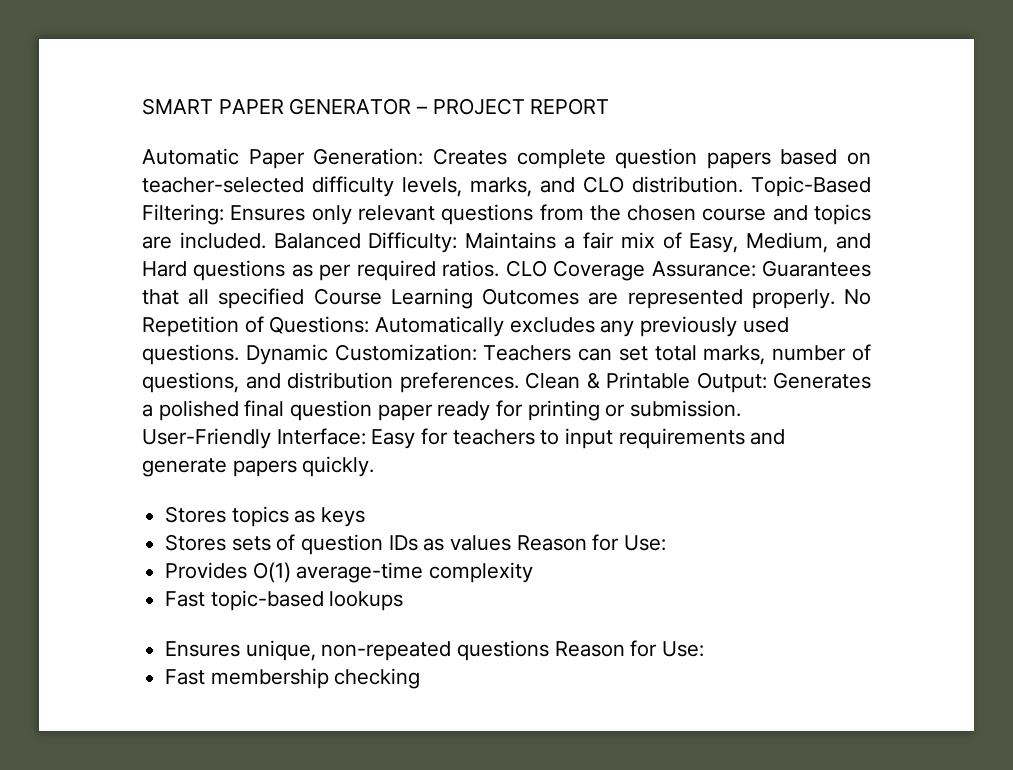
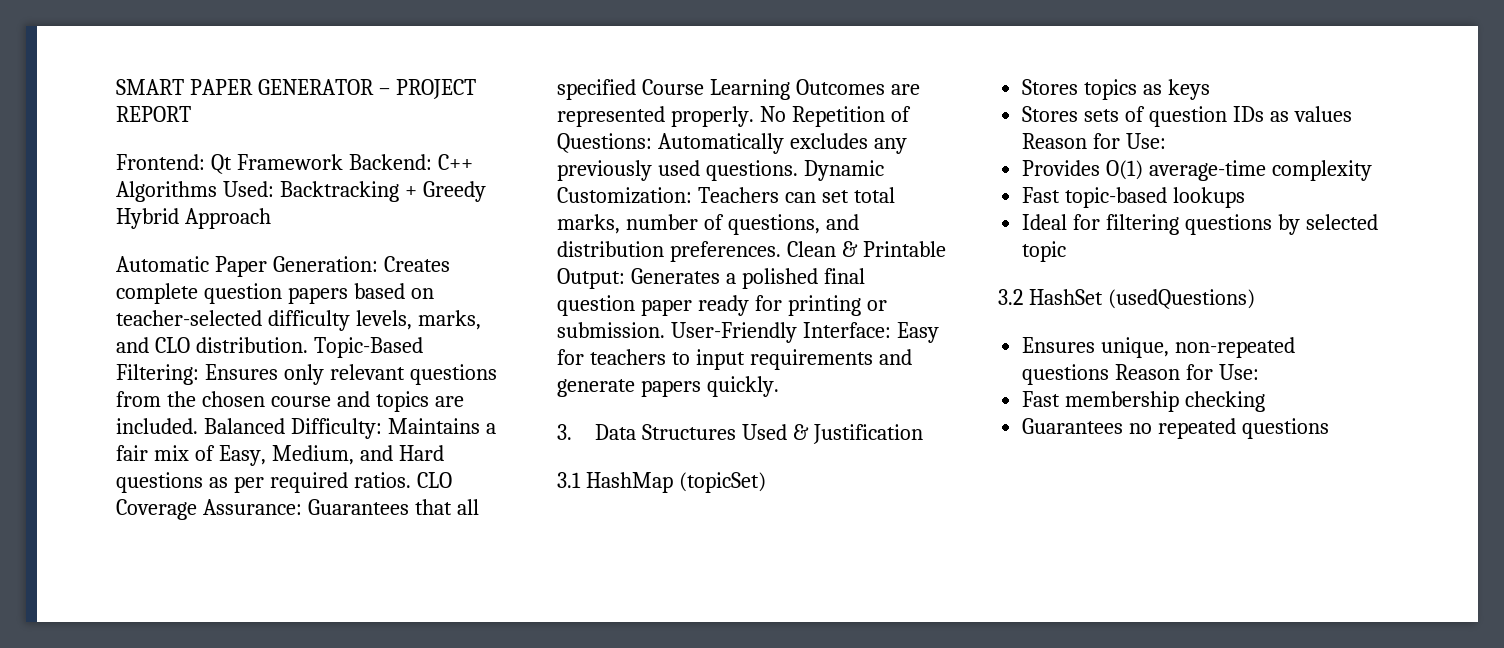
(610, 106) none -> [116,154,473,174] [116,181,486,202] [116,208,271,229] // Frontend: Qt Framework Backend: C++ Algorithms Used: Backtracking + Greedy Hybrid Approach
(375, 466) none -> [557,424,923,444] [557,472,766,493] // 3. Data Structures Used & Justification // 3.1 HashMap (topicSet)
(404, 601) none -> [1022,214,1378,235] [1022,241,1067,262] [998,289,1255,309] // Ideal for filtering questions by selected topic // 3.2 HashSet (usedQuestions)
(421, 678) none -> [1022,418,1330,439] // Guarantees no repeated questions

